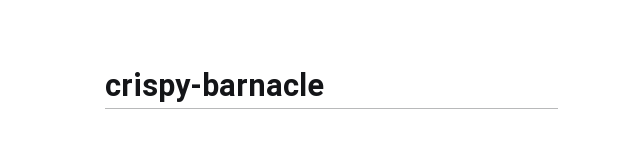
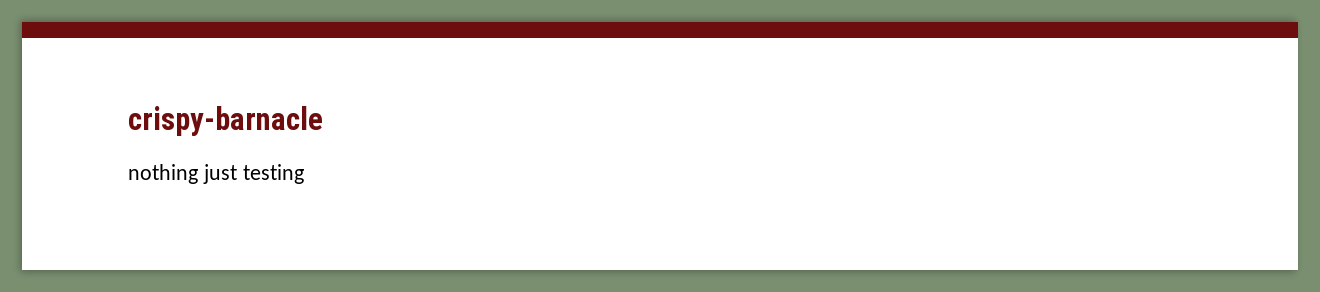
(324, 87) none -> [128,164,304,184] // nothing just testing

